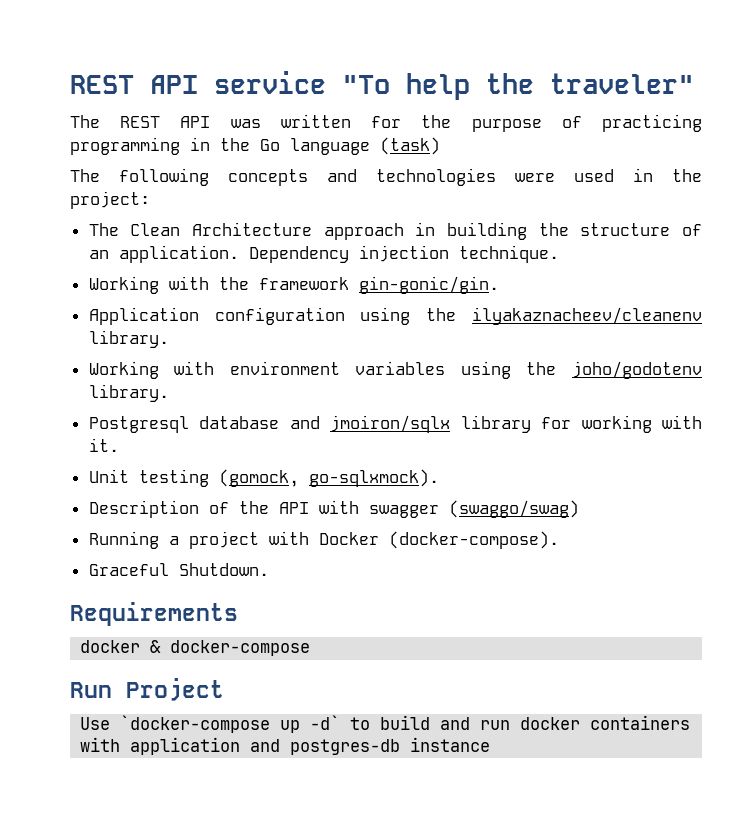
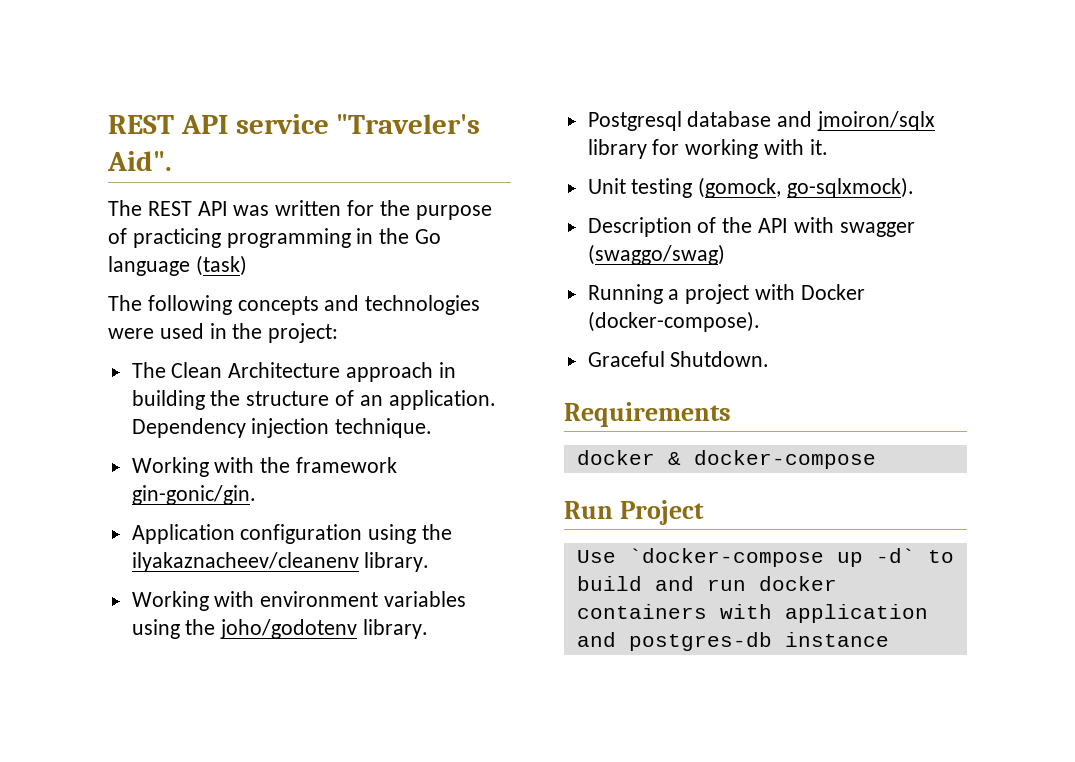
[342,73,694,100] "To help the traveler" -> [336,114,481,134] [107,151,172,171] "Traveler's Aid".

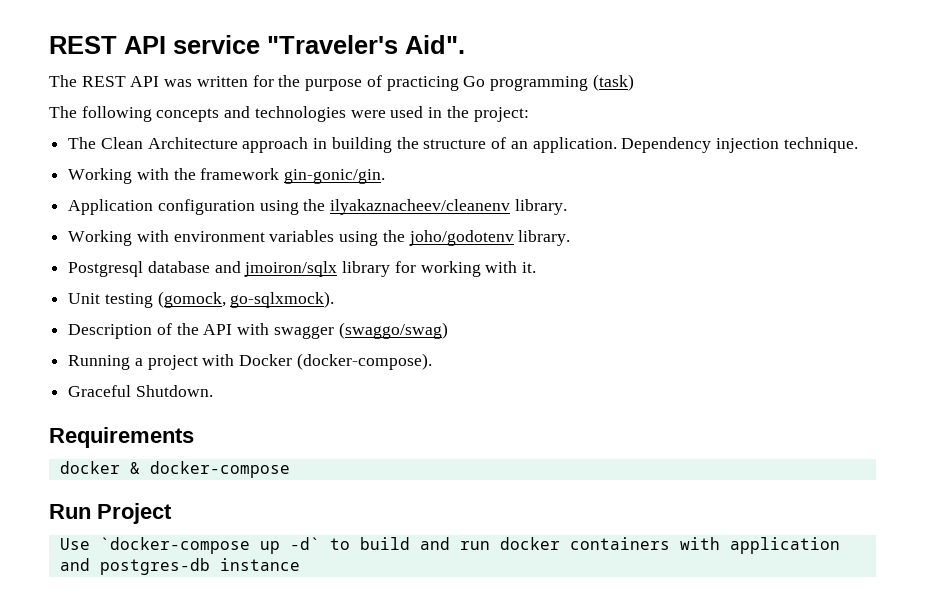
[226,228,442,248] [108,256,190,276] programming in the Go language -> [463,76,588,91] Go programming

